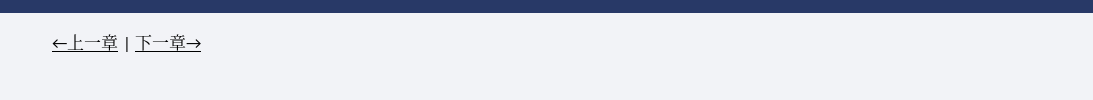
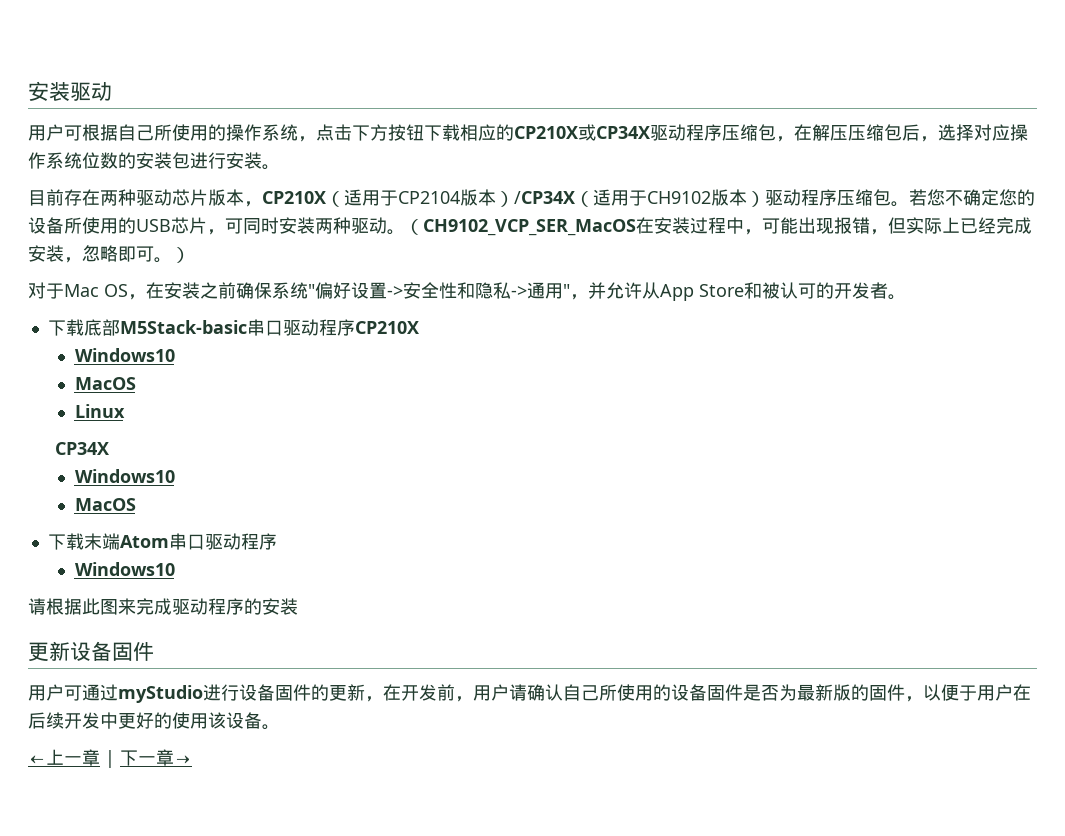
(52, 44) none -> [28,81,112,101] [28,124,1028,142] [28,152,280,170] [28,189,1035,207] [28,217,1032,236] [28,245,190,263] [28,282,906,301] [47,319,419,336] [74,348,175,362] [74,377,136,390] [74,404,125,418] [54,442,109,455] [74,469,175,483] [74,498,136,511] [47,533,277,550] [74,562,175,576] [28,598,298,615] [28,641,154,662] [28,684,1031,703] [28,712,280,730] 安装驱动 // 用户可根据自己所使用的操作系统，点击下方按钮下载相应的CP210X或CP34X驱动程序压缩包，在解压压缩包后，选择对应操作系统位数的安装包进行安装。 // 目前存在两种驱动芯片版本，CP210X（适用于CP2104版本）/CP34X（适用于CH9102版本）驱动程序压缩包。若您不确定您的设备所使用的USB芯片，可同时安装两种驱动。（CH9102_VCP_SER_MacOS在安装过程中，可能出现报错，但实际上已经完成安装，忽略即可。） // 对于Mac OS，在安装之前确保系统"偏好设置->安全性和隐私->通用"，并允许从App Store和被认可的开发者。 // 下载底部M5Stack-basic串口驱动程序CP210X // Windows10 // MacOS // Linux // CP34X // Windows10 // MacOS // 下载末端Atom串口驱动程序 // Windows10 // 请根据此图来完成驱动程序的安装 // 更新设备固件 // 用户可通过myStudio进行设备固件的更新，在开发前，用户请确认自己所使用的设备固件是否为最新版的固件，以便于用户在后续开发中更好的使用该设备。 //

